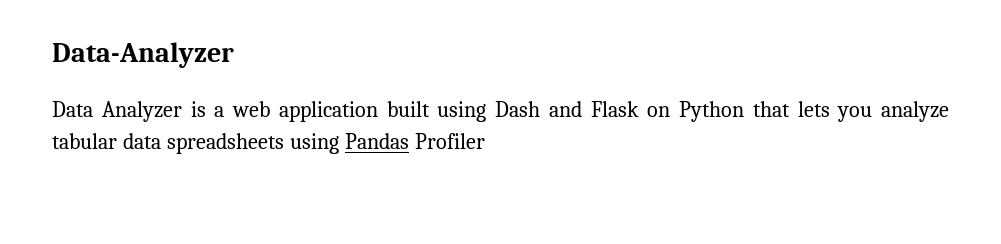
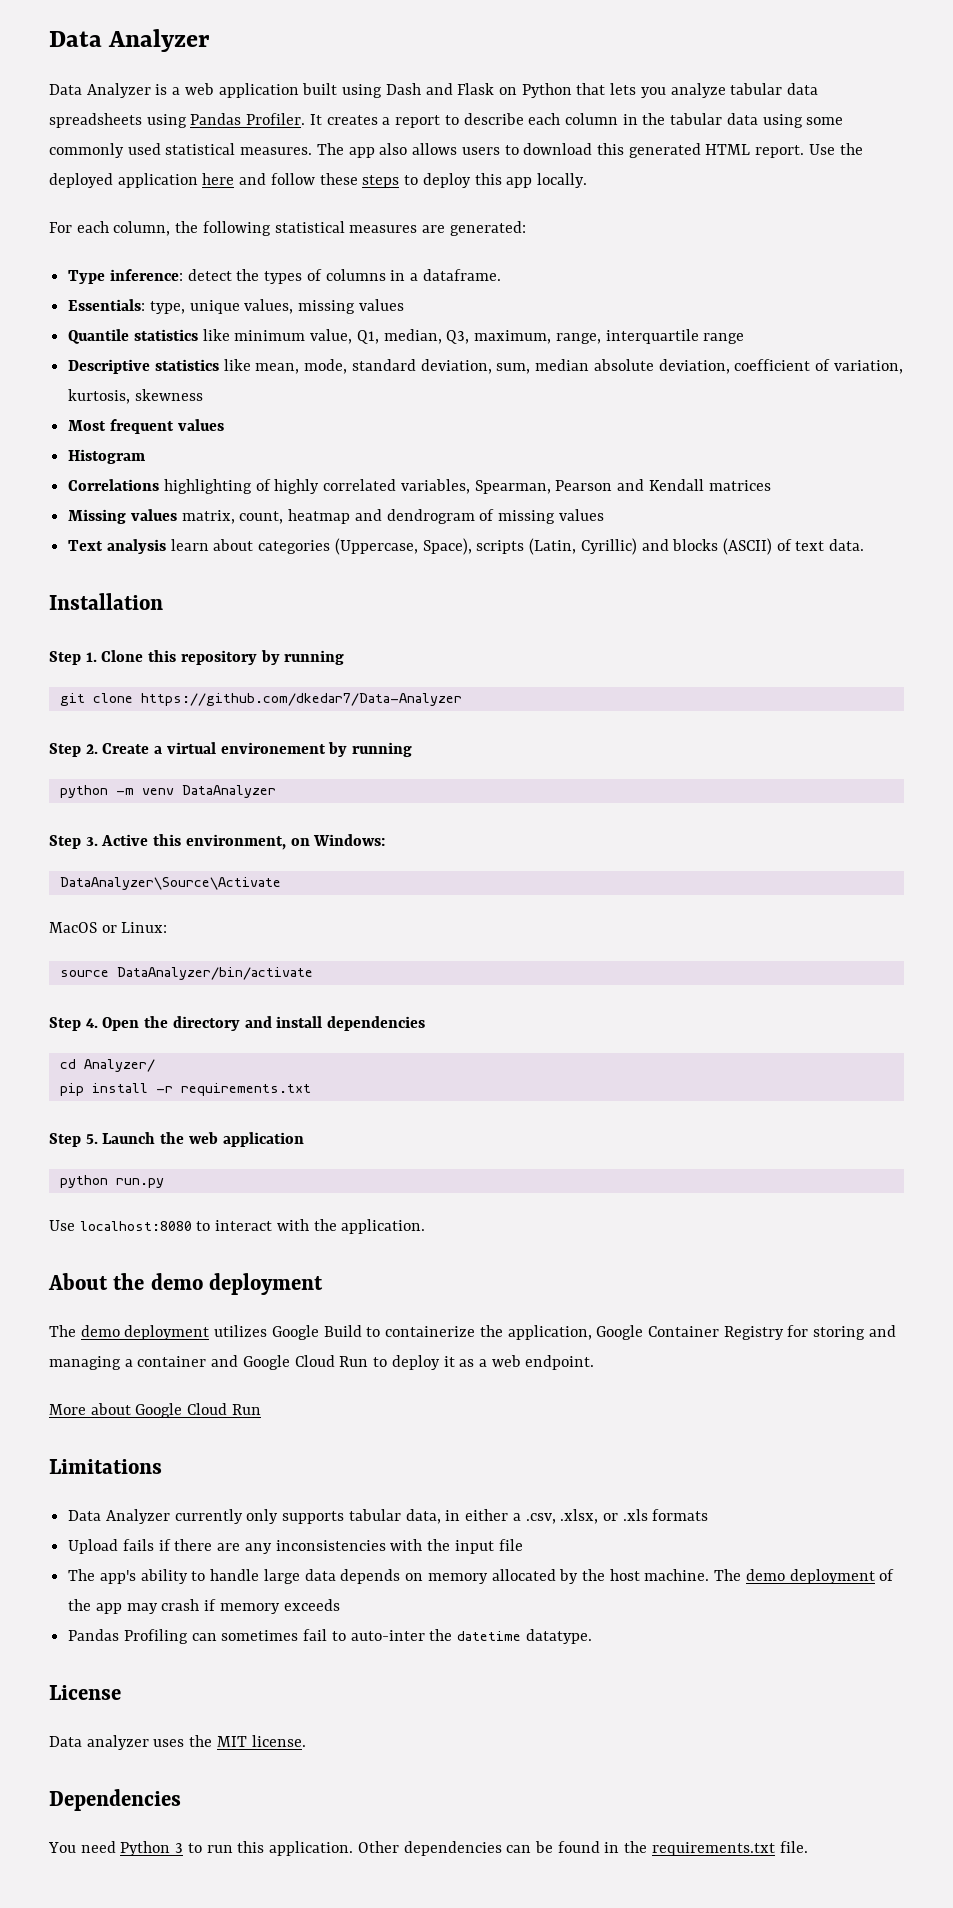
[52,42,234,68] Data-Analyzer -> [49,29,211,52] Data Analyzer
[414,133,485,149] Profiler -> [246,113,844,128] [49,143,863,158] [49,173,587,188] [49,221,526,236] [68,269,501,284] [68,299,404,314] [68,329,745,344] [68,359,903,374] [68,389,203,404] [68,419,224,434] [68,449,146,464] [68,479,771,494] [68,509,604,524] [68,538,865,555] [49,593,163,610] [49,650,345,665] [59,693,462,706] [49,742,413,757] [59,785,276,798] [49,834,386,850] [59,877,281,890] [49,922,168,933] [59,967,313,980] [49,1016,426,1031] [59,1059,155,1072] [59,1083,311,1096] [49,1132,304,1147] [59,1175,164,1188] [49,1219,426,1234] [48,1273,324,1295] [49,1325,896,1340] [49,1355,595,1370] [49,1403,261,1418] [49,1459,162,1474] [68,1509,709,1524] [68,1539,523,1554] [68,1569,895,1584] [68,1599,340,1614] [68,1629,592,1644] [49,1685,121,1700] [49,1735,306,1750] [49,1789,181,1811] [48,1841,808,1856] Profiler. It creates a report to describe each column in the tabular data using some commonly used statistical measures. The app also allows users to download this generated HTML report. Use the deployed application here and follow these steps to deploy this app locally. // For each column, the following statistical measures are generated: // Type inference: detect the types of columns in a dataframe. // Essentials: type, unique values, missing values // Quantile statistics like minimum value, Q1, median, Q3, maximum, range, interquartile range // Descriptive statistics like mean, mode, standard deviation, sum, median absolute deviation, coefficient of variation, kurtosis, skewness // Most frequent values // Histogram // Correlations highlighting of highly correlated variables, Spearman, Pearson and Kendall matrices // Missing values matrix, count, heatmap and dendrogram of missing values // Text analysis learn about categories (Uppercase, Space), scripts (Latin, Cyrillic) and blocks (ASCII) of text data. // Installation // Step 1. Clone this repository by running // git clone https://github.com/dkedar7/Data-Analyzer // Step 2. Create a virtual environement by running // python -m venv DataAnalyzer // Step 3. Active this environment, on Windows: // DataAnalyzer\Source\Activate // MacOS or Linux: // source DataAnalyzer/bin/activate // Step 4. Open the directory and install dependencies // cd Analyzer/ // pip install -r requirements.txt // Step 5. Launch the web application // python run.py // Use localhost:8080 to interact with the application. // About the demo deployment // The demo deployment utilizes Google Build to containerize the application, Google Container Registry for storing and managing a container and Google Cloud Run to deploy it as a web endpoint. // More about Google Cloud Run // Limitations // Data Analyzer currently only supports tabular data, in either a .csv, .xlsx, or .xls formats // Upload fails if there are any inconsistencies with the input file // The app's ability to handle large data depends on memory allocated by the host machine. The demo deployment of the app may crash if memory exceeds // Pandas Profiling can sometimes fail to auto-inter the datetime datatype. // License // Data analyzer uses the MIT license. // Dependencies // You need Python 3 to run this application. Other dependencies can be found in the requirements.txt file.

